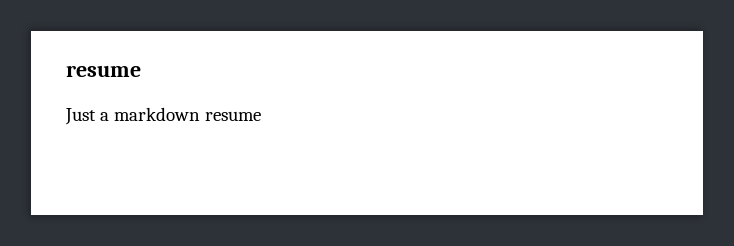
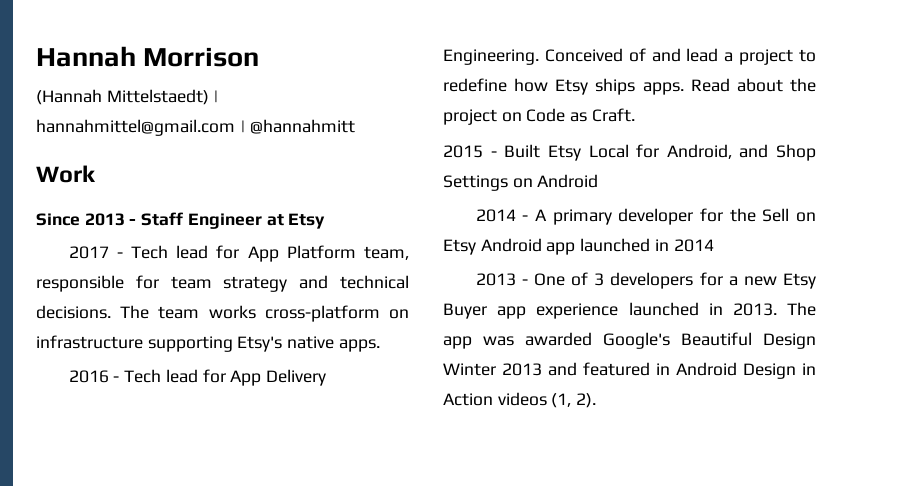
[66,65,141,77] [65,107,262,125] resume // Just a markdown resume -> [36,46,260,67] [36,89,220,105] [36,119,356,136] [36,165,96,183] [36,212,326,229] [68,245,409,262] [36,275,409,292] [36,305,409,322] [36,335,380,352] [68,369,327,386] [443,48,816,65] [443,78,816,95] [443,108,635,125] [443,144,816,161] [443,174,599,191] [475,208,816,225] [443,238,714,255] [475,272,816,289] [443,302,816,319] [443,332,816,349] [443,362,816,379] [443,392,597,408] Hannah Morrison // (Hannah Mittelstaedt) | hannahmittel@gmail.com | @hannahmitt // Work // Since 2013 - Staff Engineer at Etsy // 2017 - Tech lead for App Platform team, responsible for team strategy and technical decisions. The team works cross-platform on infrastructure supporting Etsy's native apps. // 2016 - Tech lead for App Delivery Engineering. Conceived of and lead a project to redefine how Etsy ships apps. Read about the project on Code as Craft. // 2015 - Built Etsy Local for Android, and Shop Settings on Android // 2014 - A primary developer for the Sell on Etsy Android app launched in 2014 // 2013 - One of 3 developers for a new Etsy Buyer app experience launched in 2013. The app was awarded Google's Beautiful Design Winter 2013 and featured in Android Design in Action videos (1, 2).

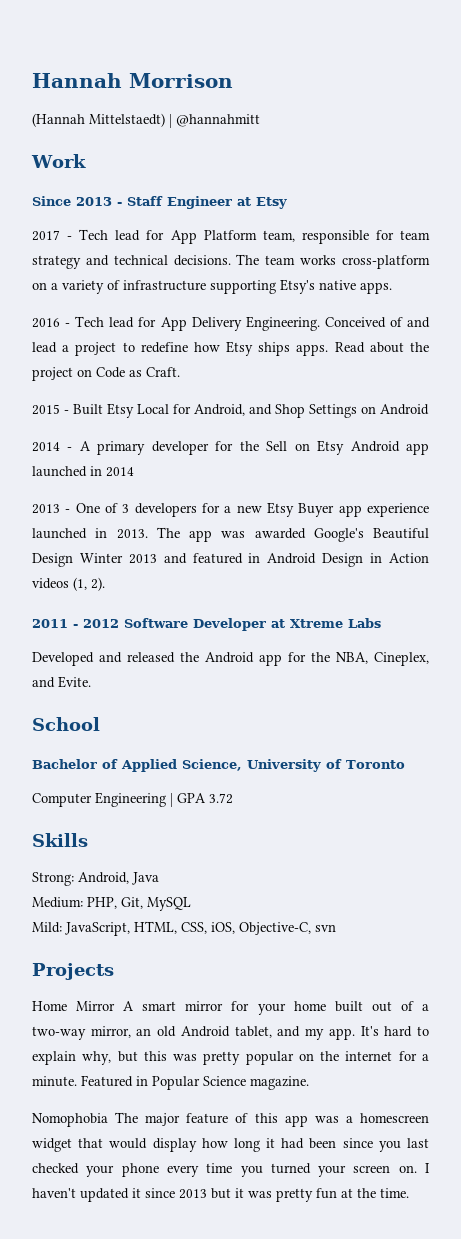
[36,119,246,136] hannahmittel@gmail.com | -> (172, 121) none
(409, 314) none -> [51,280,120,294] a variety of
(597, 400) none -> [32,618,381,631] [32,652,429,666] [32,676,91,688] [32,717,100,731] [32,759,405,772] [32,792,233,807] [32,833,88,847] [32,872,159,886] [32,897,191,911] [32,921,336,936] [32,963,114,980] [32,1001,429,1015] [32,1026,430,1040] [32,1051,429,1065] [32,1075,309,1090] [32,1112,429,1127] [32,1138,430,1152] [32,1163,431,1177] [32,1188,409,1202] // 2011 - 2012 Software Developer at Xtreme Labs // Developed and released the Android app for the NBA, Cineplex, and Evite. // School // Bachelor of Applied Science, University of Toronto // Computer Engineering | GPA 3.72 // Skills // Strong: Android, Java // Medium: PHP, Git, MySQL // Mild: JavaScript, HTML, CSS, iOS, Objective-C, svn // Projects // Home Mirror A smart mirror for your home built out of a two-way mirror, an old Android tablet, and my app. It's hard to explain why, but this was pretty popular on the internet for a minute. Featured in Popular Science magazine. // Nomophobia The major feature of this app was a homescreen widget that would display how long it had been since you last checked your phone every time you turned your screen on. I haven't updated it since 2013 but it was pretty fun at the time.

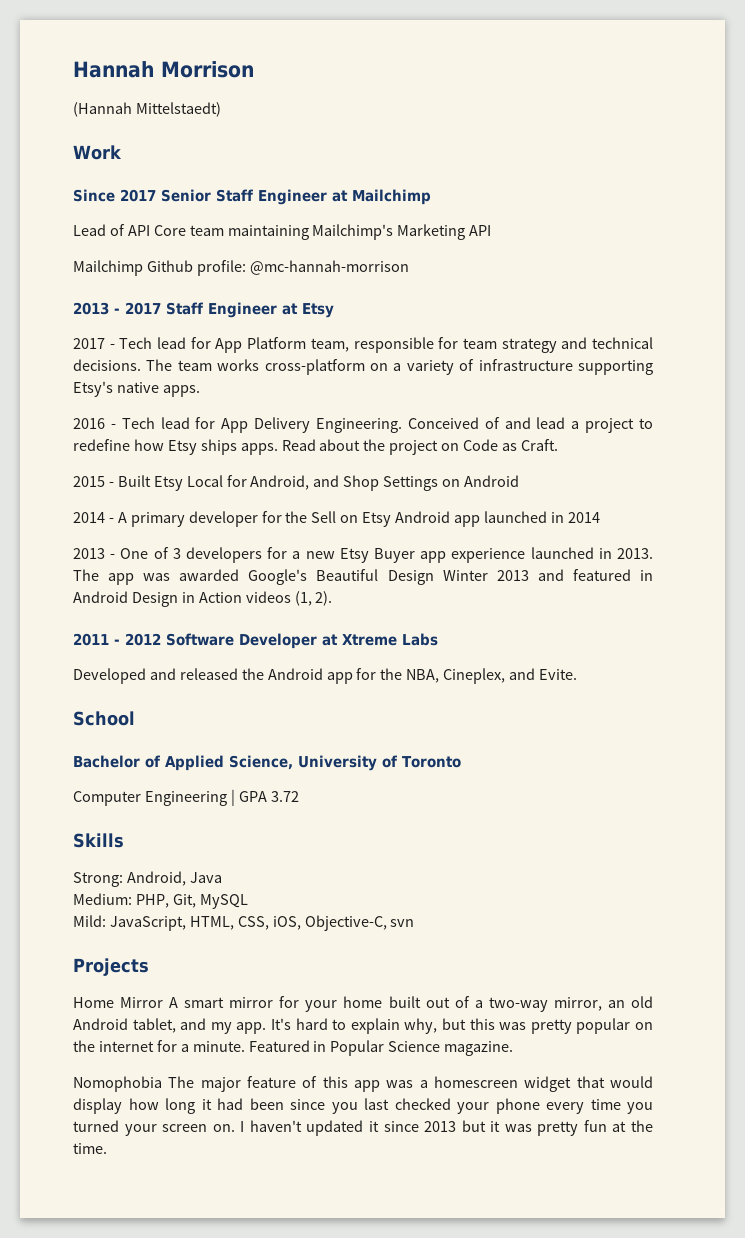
[169,114,260,128] | @hannahmitt -> (221, 109) none
[76,197,122,206] 2013 - -> [120,189,431,205] [73,224,492,240] [73,260,409,276] [73,302,161,315] 2017 Senior Staff Engineer at Mailchimp // Lead of API Core team maintaining Mailchimp's Marketing API // Mailchimp Github profile: @mc-hannah-morrison // 2013 - 2017

